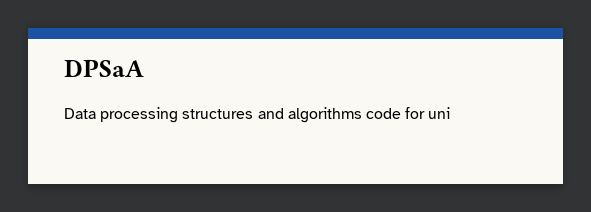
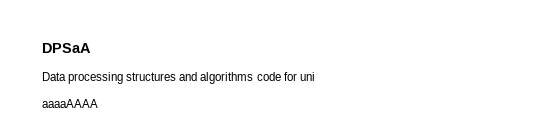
(451, 113) none -> [42,99,98,108] // aaaaAAAA

